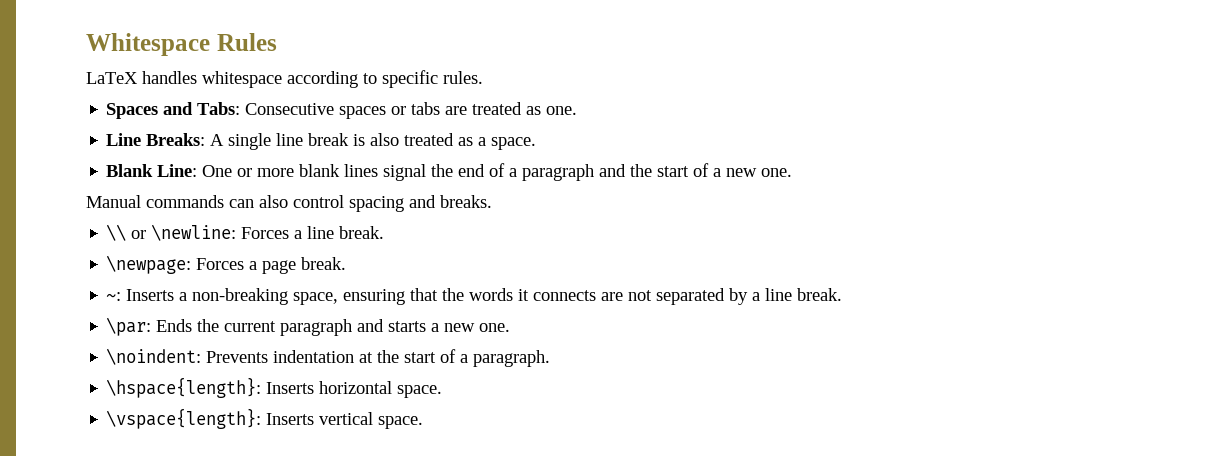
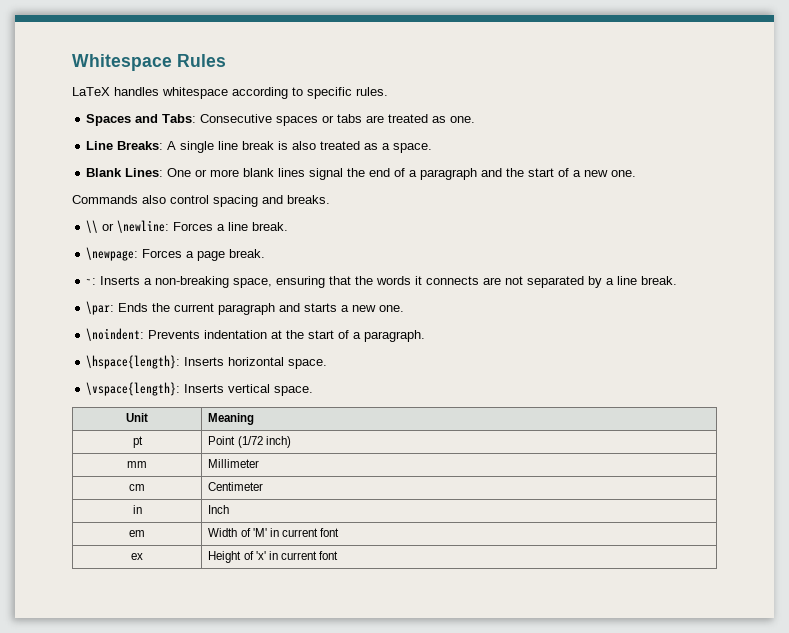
[157,164,198,177] Line: -> [125,168,164,177] Lines:
[86,195,254,208] Manual commands can -> [72,195,138,204] Commands
(424, 422) none -> [126,413,148,422] [208,413,255,425] [132,436,143,448] [208,436,291,448] [127,461,147,468] [208,459,260,468] [129,484,145,491] [208,482,264,491] [132,505,142,514] [208,505,230,514] [129,530,145,537] [208,528,339,537] [131,553,143,560] [208,551,338,563] // Unit | Meaning // pt | Point (1/72 inch) // mm | Millimeter // cm | Centimeter // in | Inch // em | Width of 'M' in current font // ex | Height of 'x' in current font

